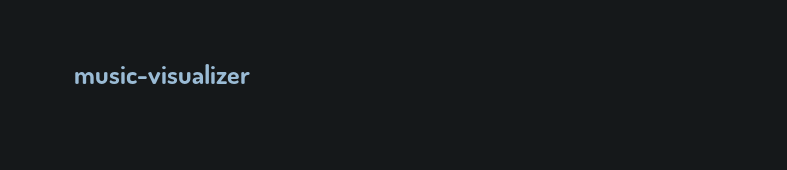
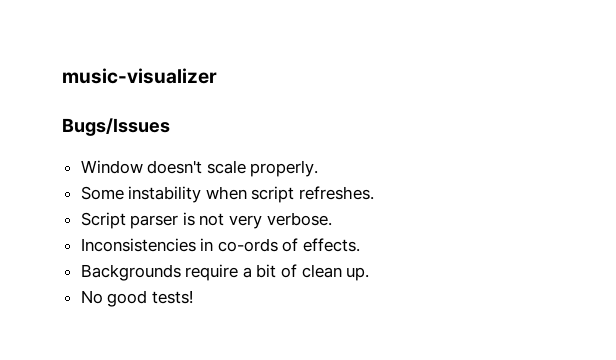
(250, 74) none -> [62,118,170,136] [80,160,319,177] [80,186,375,203] [80,212,332,229] [80,238,361,252] [80,264,370,281] [80,290,193,307] // Bugs/Issues // Window doesn't scale properly. // Some instability when script refreshes. // Script parser is not very verbose. // Inconsistencies in co-ords of effects. // Backgrounds require a bit of clean up. // No good tests!

